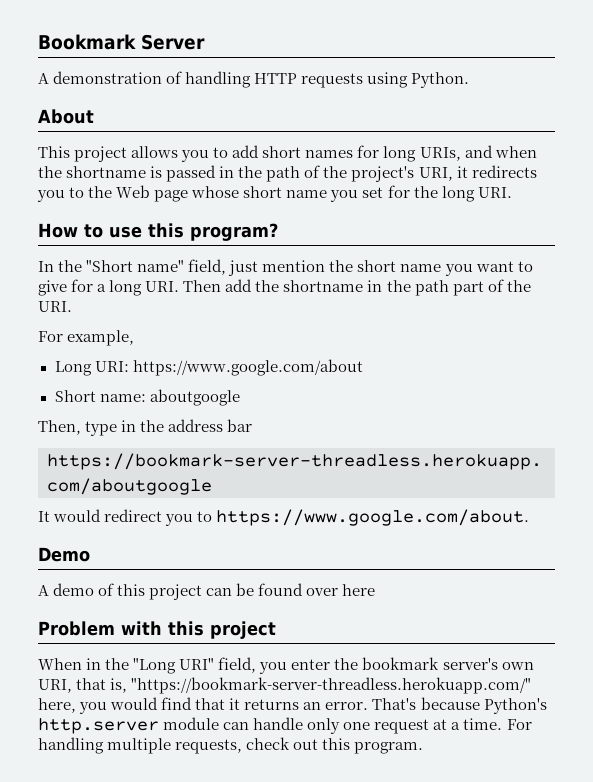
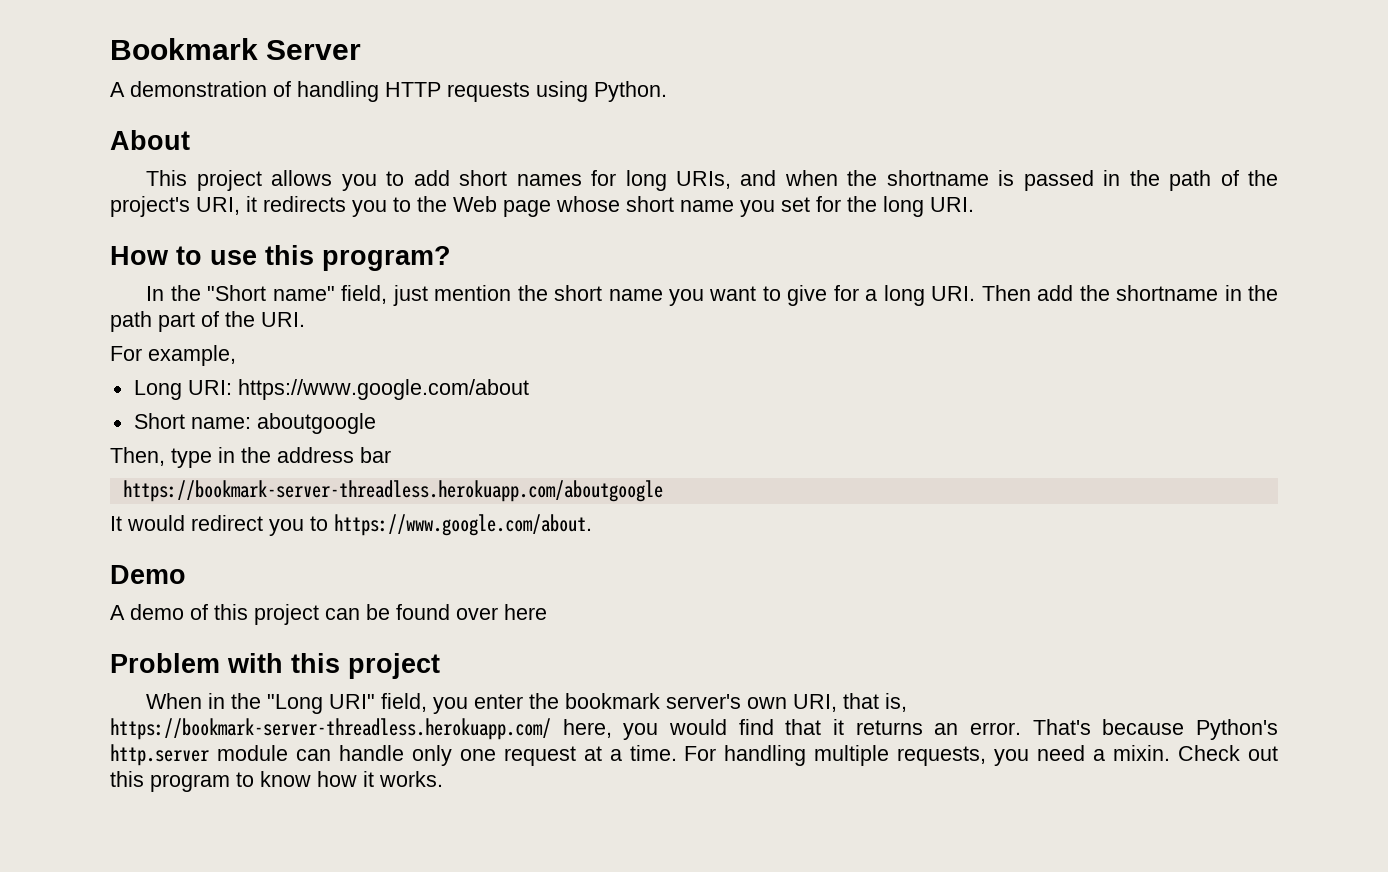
[131,677,532,694] "https://bookmark-server-threadless.herokuapp.com/" -> [110,718,551,740] https://bookmark-server-threadless.herokuapp.com/
[246,737,424,754] check out this program. -> [994,745,1278,766] [110,771,443,792] you need a mixin. Check out this program to know how it works.

